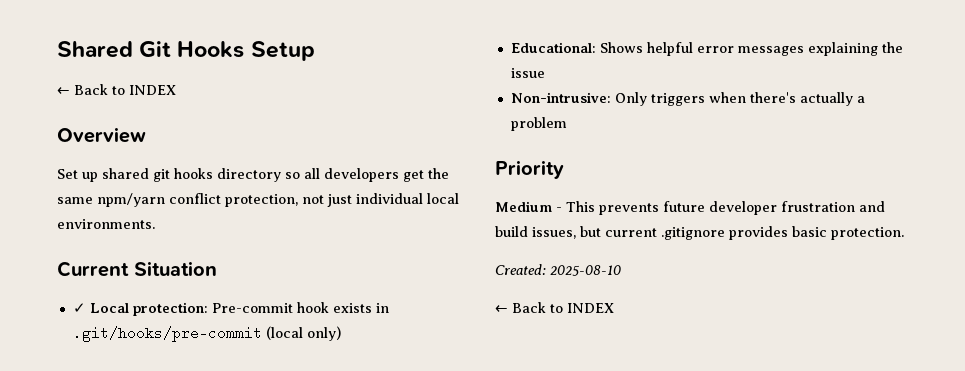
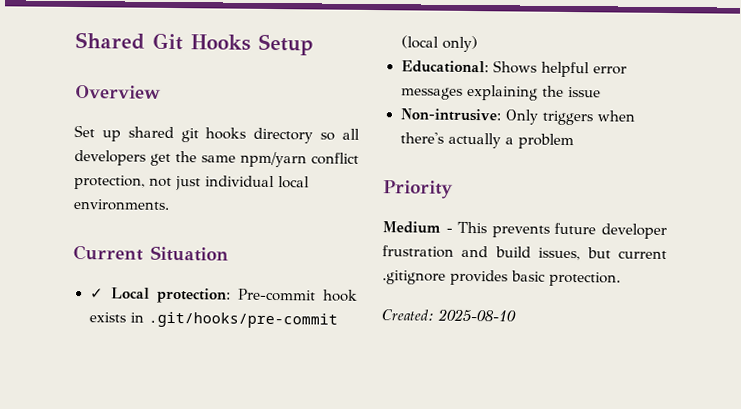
[57,84,176,95] // ← Back to INDEX -> (314, 44) none
[495,302,614,313] // ← Back to INDEX -> (516, 315) none

